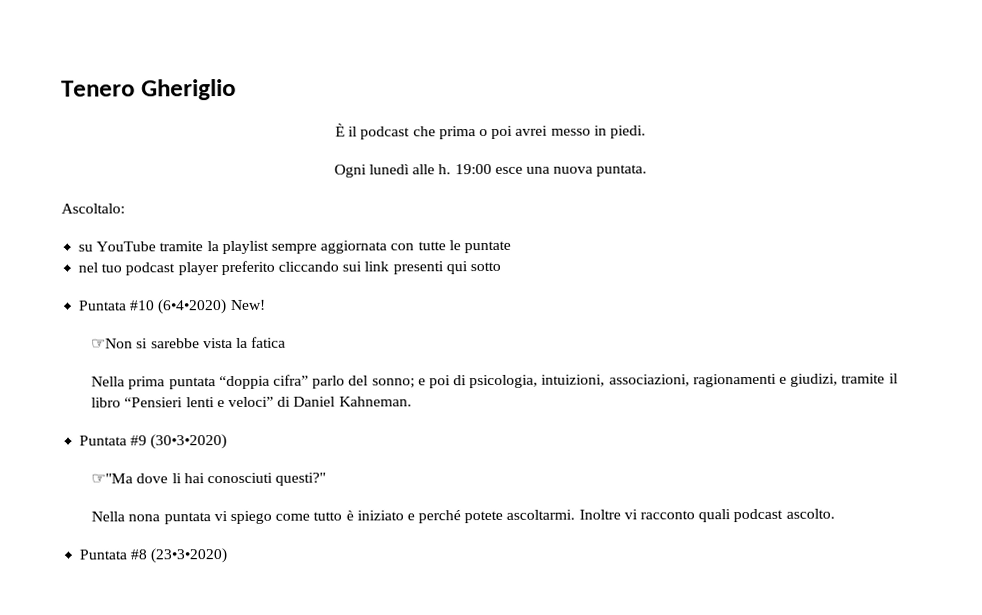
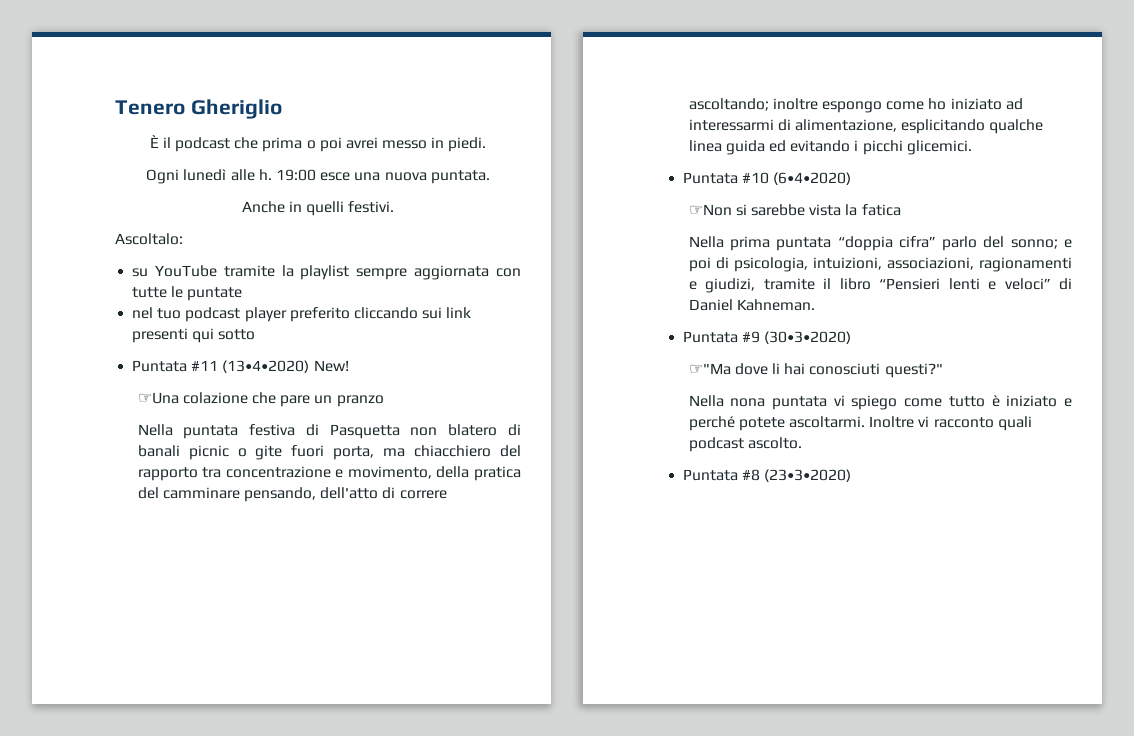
(648, 170) none -> [241,201,395,216] // Anche in quelli festivi.
(501, 266) none -> [132,360,349,373] [137,392,384,407] [137,424,521,439] [137,445,521,460] [137,466,521,481] [137,487,447,502] [688,98,1023,113] [688,119,1044,134] [688,140,972,155] // Puntata #11 (13•4•2020) New! // ☞Una colazione che pare un pranzo // Nella puntata festiva di Pasquetta non blatero di banali picnic o gite fuori porta, ma chiacchiero del rapporto tra concentrazione e movimento, della pratica del camminare pensando, dell'atto di correre ascoltando; inoltre espongo come ho iniziato ad interessarmi di alimentazione, esplicitando qualche linea guida ed evitando i picchi glicemici.
[229,299,266,311] New! -> (852, 178) none

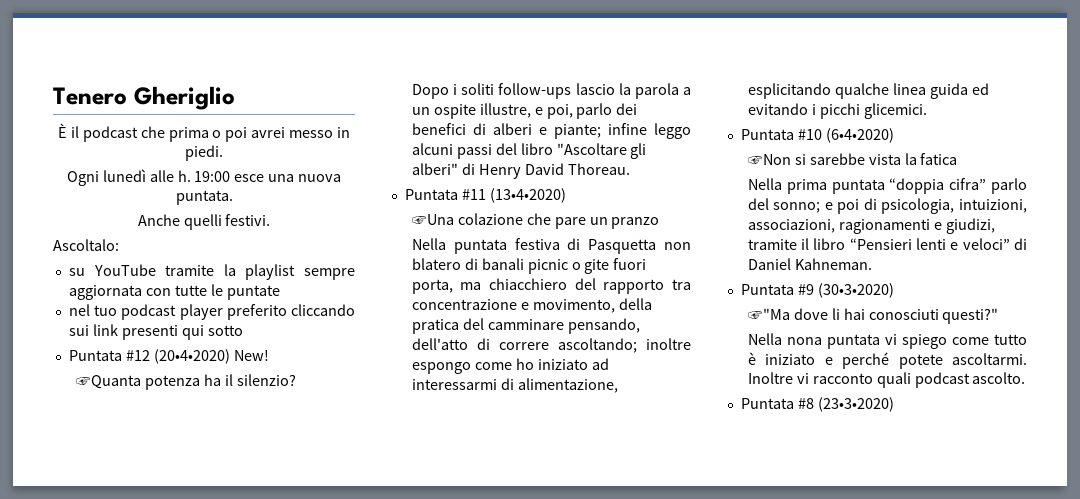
[288,201,302,212] in -> (180, 220) none
(256, 334) none -> [68,349,269,364] [75,374,296,390] [411,83,691,99] [411,103,638,119] [411,123,691,139] [411,143,647,159] [411,163,630,179] // Puntata #12 (20•4•2020) New! // ☞Quanta potenza ha il silenzio? // Dopo i soliti follow-ups lascio la parola a un ospite illustre, e poi, parlo dei benefici di alberi e piante; infine leggo alcuni passi del libro "Ascoltare gli alberi" di Henry David Thoreau.
[313,360,349,372] New! -> (566, 195) none

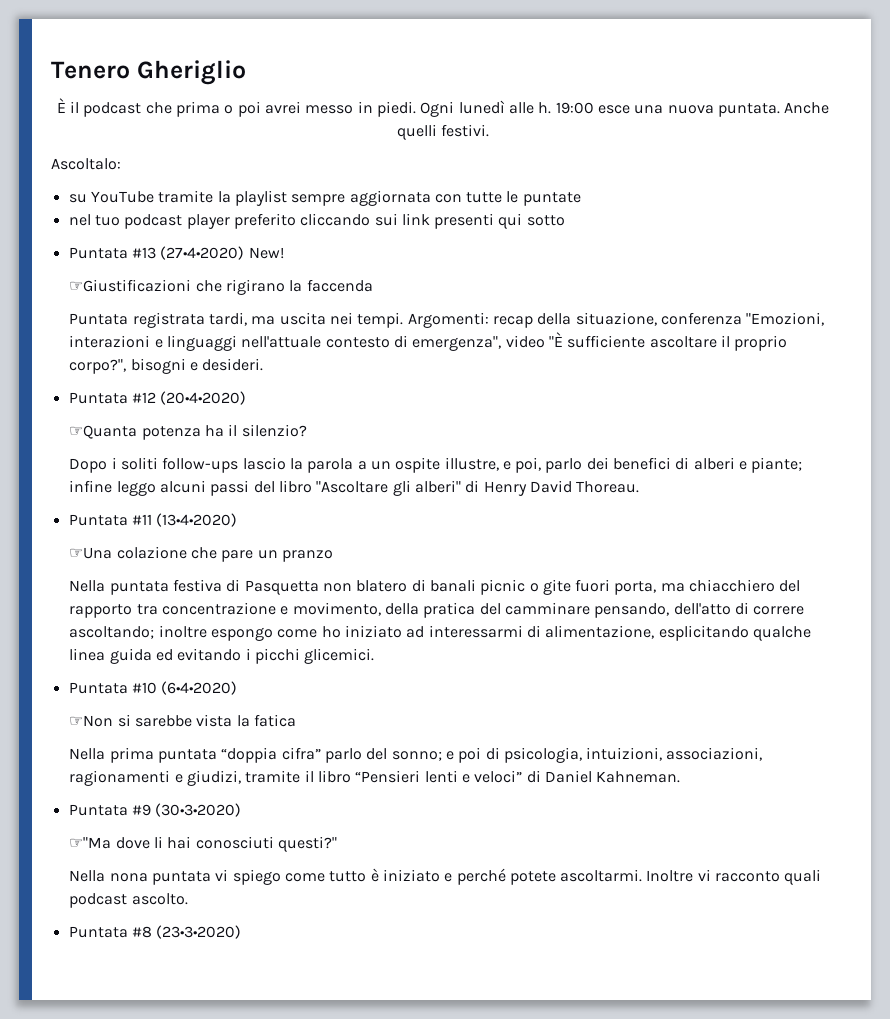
(223, 153) // -> (416, 109) none
(233, 197) // -> (780, 110) none
(243, 330) none -> [68,246,284,260] [69,279,373,295] [69,312,825,328] [69,332,788,351] [69,358,264,374] // Puntata #13 (27•4•2020) New! // ☞Giustificazioni che rigirano la faccenda // Puntata registrata tardi, ma uscita nei tempi. Argomenti: recap della situazione, conferenza "Emozioni, interazioni e linguaggi nell'attuale contesto di emergenza", video "È sufficiente ascoltare il proprio corpo?", bisogni e desideri.
[233,349,269,361] New! -> (247, 398) none

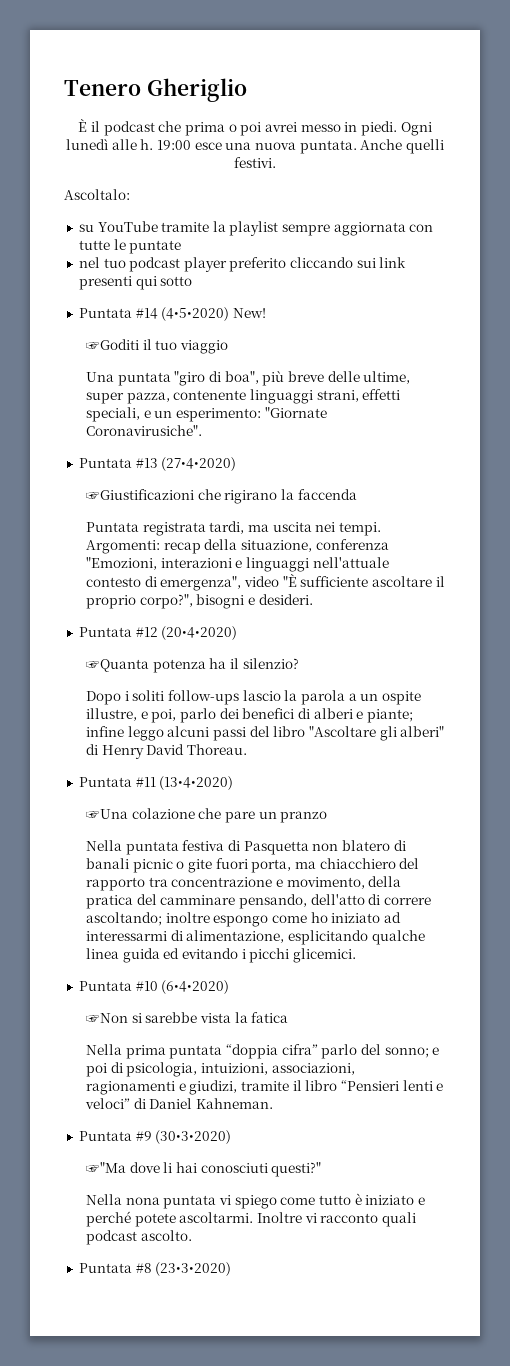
(565, 220) none -> [78,307,266,321] [86,339,228,354] [86,371,411,386] [86,389,401,404] [86,407,327,422] [86,425,203,436] // Puntata #14 (4•5•2020) New! // ☞Goditi il tuo viaggio // Una puntata "giro di boa", più breve delle ultime, super pazza, contenente linguaggi strani, effetti speciali, e un esperimento: "Giornate Coronavirusiche".
[248,247,284,259] New! -> (237, 464) none

